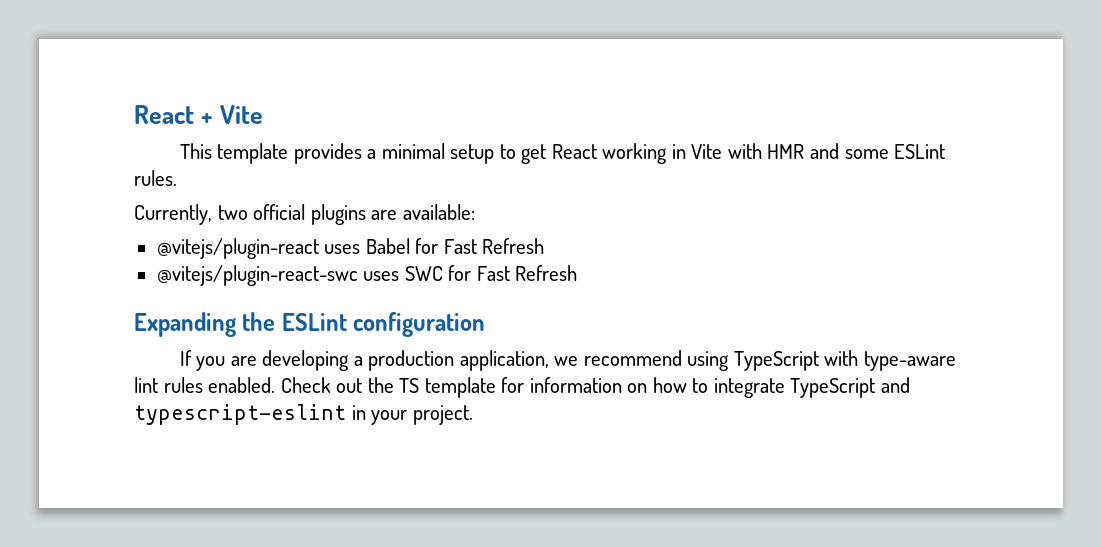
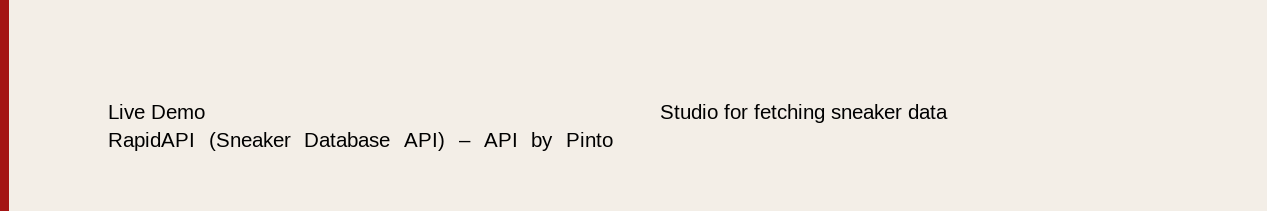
[134,105,264,124] [179,143,946,164] [134,170,177,186] [134,204,475,225] [156,238,545,259] [156,265,578,286] [134,312,486,337] [179,350,956,371] [134,377,911,398] [134,404,473,425] React + Vite // This template provides a minimal setup to get React working in Vite with HMR and some ESLint rules. // Currently, two official plugins are available: // @vitejs/plugin-react uses Babel for Fast Refresh // @vitejs/plugin-react-swc uses SWC for Fast Refresh // Expanding the ESLint configuration // If you are developing a production application, we recommend using TypeScript with type-aware lint rules enabled. Check out the TS template for information on how to integrate TypeScript and typescript-eslint in your project. -> [108,104,205,119] [108,132,613,151] [660,104,948,123] Live Demo // RapidAPI (Sneaker Database API) – API by Pinto Studio for fetching sneaker data

